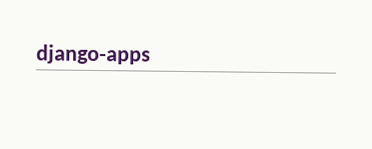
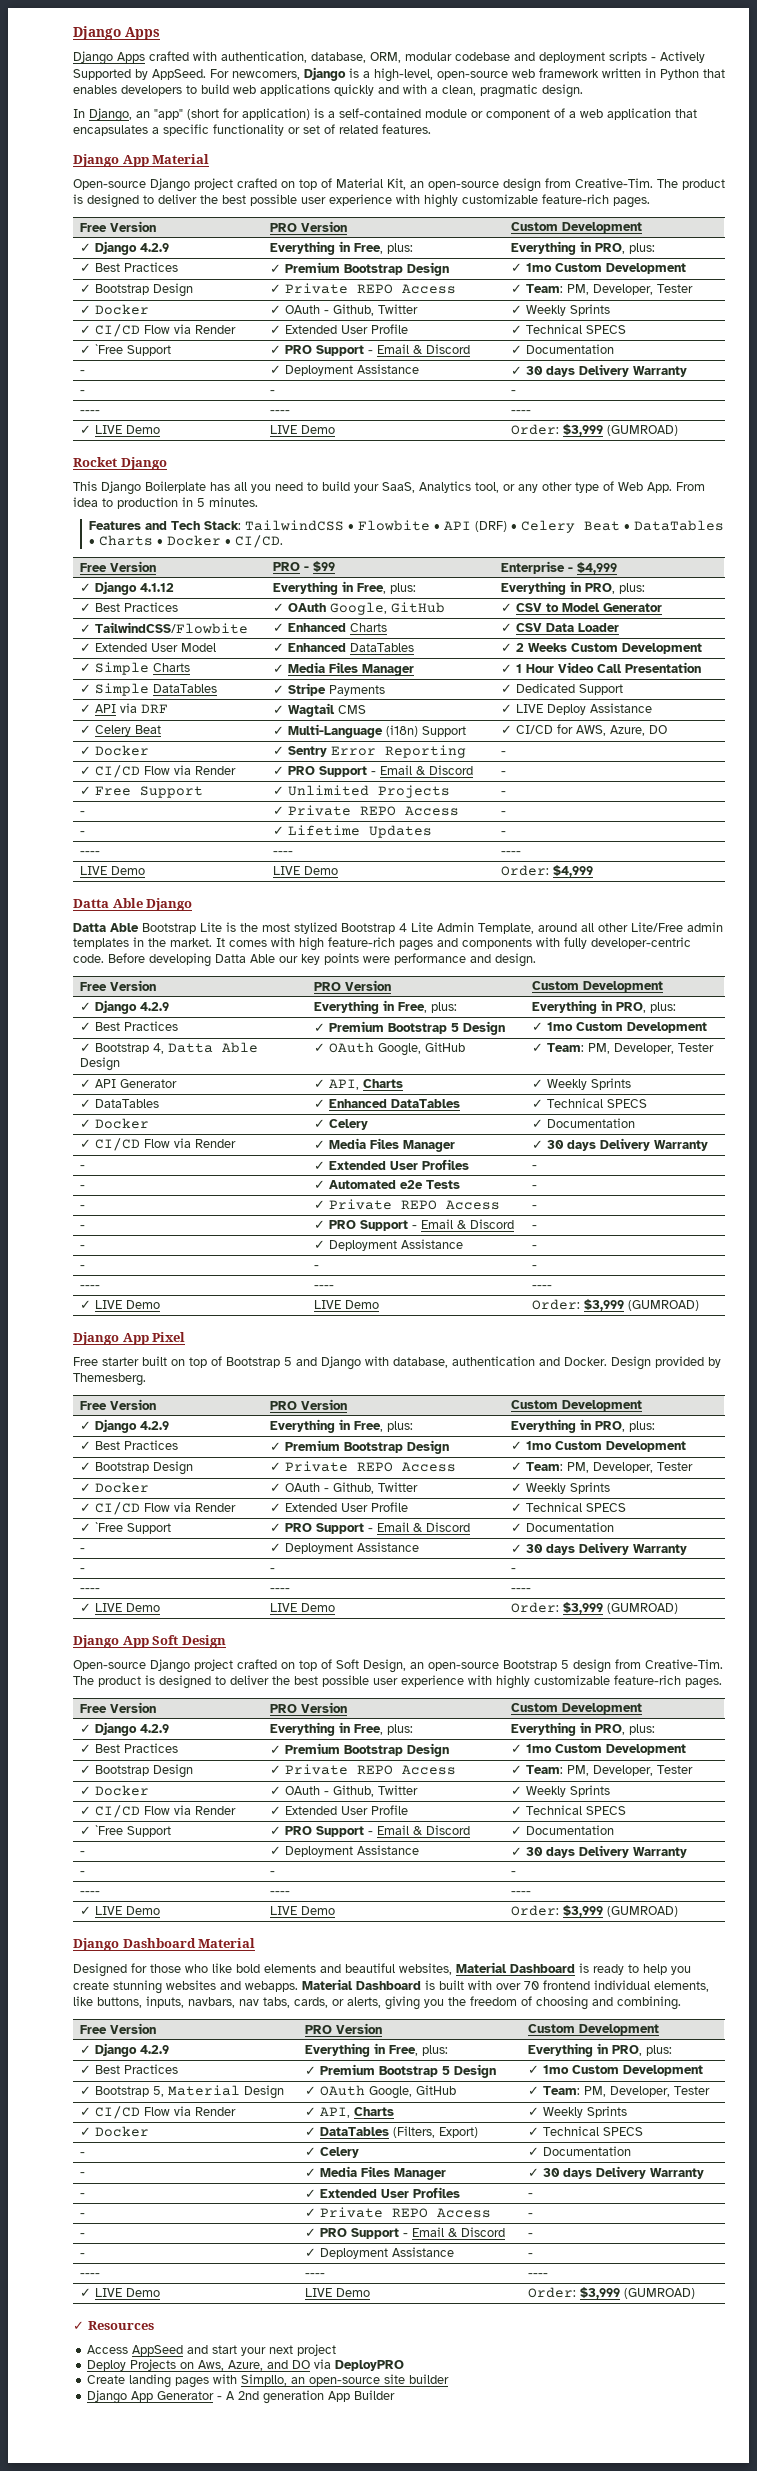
[36,44,151,65] django-apps -> [73,26,160,40] [73,51,705,65] [73,67,725,82] [73,84,583,98] [73,108,697,122] [73,124,431,136] [73,154,210,167] [73,178,725,192] [73,194,650,208] [80,221,157,232] [270,221,348,232] [511,222,643,233] [80,241,170,255] [270,241,414,255] [511,241,656,255] [80,262,179,272] [270,262,450,276] [511,263,687,274] [80,283,194,297] [270,283,457,294] [511,284,694,295] [80,304,150,315] [270,304,419,316] [511,304,611,316] [80,324,237,337] [270,324,409,334] [511,324,627,334] [80,344,172,356] [270,344,471,356] [511,344,615,354] [80,370,86,374] [270,364,420,376] [511,364,688,377] [80,390,86,394] [270,390,276,394] [511,390,517,394] [80,410,101,414] [270,410,291,414] [511,410,532,414] [80,425,161,434] [270,425,336,434] [511,424,679,436] [73,457,167,470] [73,481,705,495] [73,497,258,509] [89,520,725,533] [89,535,284,548] [80,561,157,572] [273,561,336,572] [501,561,618,574] [80,581,175,595] [273,581,417,595] [501,581,646,595] [80,602,179,612] [273,602,446,615] [501,603,663,612] [80,622,249,634] [273,623,388,632] [501,623,620,632] [80,643,217,652] [273,643,415,652] [501,643,703,654] [80,662,191,675] [273,662,415,676] [501,662,702,673] [80,683,218,696] [273,683,386,696] [501,683,624,695] [80,703,169,713] [273,703,367,717] [501,703,653,715] [80,725,162,736] [273,724,467,738] [501,724,668,736] [80,745,150,756] [273,745,467,758] [501,751,507,755] [80,765,237,778] [273,765,474,777] [501,771,507,775] [80,786,204,798] [273,785,451,798] [501,791,507,795] [80,811,86,815] [273,805,460,816] [501,811,507,815] [80,831,86,835] [273,825,433,838] [501,831,507,835] [80,851,101,855] [273,851,294,855] [501,851,522,855] [80,866,146,875] [273,866,339,875] [501,865,594,877] [73,898,193,911] [73,922,723,934] [73,937,691,951] [73,953,536,967] [80,980,157,991] [314,980,392,991] [532,981,664,992] [80,1000,170,1014] [314,1000,458,1014] [532,1000,677,1014] [80,1021,179,1031] [314,1021,506,1035] [532,1022,708,1033] [80,1042,259,1054] [80,1057,121,1071] [314,1042,466,1056] [532,1043,715,1054] [80,1079,178,1088] [314,1079,404,1090] [532,1078,632,1090] [80,1099,160,1108] [314,1099,461,1108] [532,1098,648,1108] [80,1118,150,1129] [314,1119,369,1130] [532,1118,636,1128] [80,1138,237,1151] [314,1138,456,1152] [532,1138,709,1151] [80,1165,86,1169] [314,1159,470,1170] [532,1165,538,1169] [80,1185,86,1189] [314,1180,461,1189] [532,1185,538,1189] [80,1205,86,1209] [314,1199,501,1210] [532,1205,538,1209] [80,1225,86,1229] [314,1219,515,1231] [532,1225,538,1229] [80,1245,86,1249] [314,1239,464,1251] [532,1245,538,1249] [80,1265,86,1269] [314,1265,320,1269] [532,1265,538,1269] [80,1285,101,1289] [314,1285,335,1289] [532,1285,553,1289] [80,1300,161,1309] [314,1300,380,1309] [532,1299,700,1311] [73,1332,186,1345] [73,1356,721,1370] [73,1373,146,1386] [80,1399,157,1410] [270,1399,348,1410] [511,1400,643,1411] [80,1419,170,1433] [270,1419,414,1433] [511,1419,656,1433] [80,1440,179,1450] [270,1440,450,1454] [511,1441,687,1452] [80,1461,194,1475] [270,1461,457,1472] [511,1462,694,1473] [80,1482,150,1493] [270,1482,419,1494] [511,1482,611,1494] [80,1502,237,1515] [270,1502,409,1512] [511,1502,627,1512] [80,1522,172,1534] [270,1522,471,1534] [511,1522,615,1532] [80,1548,86,1552] [270,1542,420,1554] [511,1542,688,1555] [80,1568,86,1572] [270,1568,276,1572] [511,1568,517,1572] [80,1588,101,1592] [270,1588,291,1592] [511,1588,532,1592] [80,1603,161,1612] [270,1603,336,1612] [511,1602,679,1614] [73,1635,226,1648] [73,1659,723,1673] [73,1675,722,1689] [80,1702,157,1713] [270,1702,348,1713] [511,1703,643,1714] [80,1722,170,1736] [270,1722,414,1736] [511,1722,656,1736] [80,1743,179,1753] [270,1743,450,1757] [511,1744,687,1755] [80,1764,194,1778] [270,1764,457,1775] [511,1765,694,1776] [80,1785,150,1796] [270,1785,419,1797] [511,1785,611,1797] [80,1805,237,1818] [270,1805,409,1815] [511,1805,627,1815] [80,1825,172,1837] [270,1825,471,1837] [511,1825,615,1835] [80,1851,86,1855] [270,1845,420,1857] [511,1845,688,1858] [80,1871,86,1875] [270,1871,276,1875] [511,1871,517,1875] [80,1891,101,1895] [270,1891,291,1895] [511,1891,532,1895] [80,1906,161,1915] [270,1906,336,1915] [511,1905,679,1917] [73,1938,256,1951] [73,1962,691,1977] [73,1979,709,1994] [73,1996,681,2010] [80,2023,157,2034] [305,2023,383,2034] [528,2024,660,2035] [80,2043,170,2057] [305,2043,449,2057] [528,2043,673,2057] [80,2064,179,2074] [305,2064,497,2078] [528,2065,704,2076] [80,2085,285,2099] [305,2085,457,2099] [528,2086,711,2097] [80,2106,237,2119] [305,2107,395,2118] [528,2106,628,2118] [80,2126,150,2137] [305,2126,479,2138] [528,2126,644,2136] [80,2152,86,2156] [305,2147,360,2158] [528,2146,632,2156] [80,2172,86,2176] [305,2166,447,2180] [528,2166,705,2179] [80,2193,86,2197] [305,2187,461,2198] [528,2193,534,2197] [80,2213,86,2217] [305,2207,492,2218] [528,2213,534,2217] [80,2233,86,2237] [305,2227,506,2239] [528,2233,534,2237] [80,2253,86,2257] [305,2247,455,2259] [528,2253,534,2257] [80,2273,101,2277] [305,2273,326,2277] [528,2273,549,2277] [80,2288,161,2297] [305,2288,371,2297] [528,2287,696,2299] [73,2321,154,2330] [86,2344,336,2356] [86,2359,404,2371] [86,2374,449,2388] [86,2390,395,2404] Django Apps // Django Apps crafted with authentication, database, ORM, modular codebase and deployment scripts - Actively Supported by AppSeed. For newcomers, Django is a high-level, open-source web framework written in Python that enables developers to build web applications quickly and with a clean, pragmatic design. // In Django, an "app" (short for application) is a self-contained module or component of a web application that encapsulates a specific functionality or set of related features. // Django App Material // Open-source Django project crafted on top of Material Kit, an open-source design from Creative-Tim. The product is designed to deliver the best possible user experience with highly customizable feature-rich pages. // Free Version | PRO Version | Custom Development // ✓ Django 4.2.9 | Everything in Free, plus: | Everything in PRO, plus: // ✓ Best Practices | ✓ Premium Bootstrap Design | ✓ 1mo Custom Development // ✓ Bootstrap Design | ✓ Private REPO Access | ✓ Team: PM, Developer, Tester // ✓ Docker | ✓ OAuth - Github, Twitter | ✓ Weekly Sprints // ✓ CI/CD Flow via Render | ✓ Extended User Profile | ✓ Technical SPECS // ✓ `Free Support | ✓ PRO Support - Email & Discord | ✓ Documentation // - | ✓ Deployment Assistance | ✓ 30 days Delivery Warranty // - | - | - // ---- | ---- | ---- // ✓ LIVE Demo | LIVE Demo | Order: $3,999 (GUMROAD) // Rocket Django // This Django Boilerplate has all you need to build your SaaS, Analytics tool, or any other type of Web App. From idea to production in 5 minutes. // Features and Tech Stack: TailwindCSS • Flowbite • API (DRF) • Celery Beat • DataTables • Charts • Docker • CI/CD. // Free Version | PRO - $99 | Enterprise - $4,999 // ✓ Django 4.1.12 | Everything in Free, plus: | Everything in PRO, plus: // ✓ Best Practices | ✓ OAuth Google, GitHub | ✓ CSV to Model Generator // ✓ TailwindCSS/Flowbite | ✓ Enhanced Charts | ✓ CSV Data Loader // ✓ Extended User Model | ✓ Enhanced DataTables | ✓ 2 Weeks Custom Development // ✓ Simple Charts | ✓ Media Files Manager | ✓ 1 Hour Video Call Presentation // ✓ Simple DataTables | ✓ Stripe Payments | ✓ Dedicated Support // ✓ API via DRF | ✓ Wagtail CMS | ✓ LIVE Deploy Assistance // ✓ Celery Beat | ✓ Multi-Language (i18n) Support | ✓ CI/CD for AWS, Azure, DO // ✓ Docker | ✓ Sentry Error Reporting | - // ✓ CI/CD Flow via Render | ✓ PRO Support - Email & Discord | - // ✓ Free Support | ✓ Unlimited Projects | - // - | ✓ Private REPO Access | - // - | ✓ Lifetime Updates | - // ---- | ---- | ---- // LIVE Demo | LIVE Demo | Order: $4,999 // Datta Able Django // Datta Able Bootstrap Lite is the most stylized Bootstrap 4 Lite Admin Template, around all other Lite/Free admin templates in the market. It comes with high feature-rich pages and components with fully developer-centric code. Before developing Datta Able our key points were performance and design. // Free Version | PRO Version | Custom Development // ✓ Django 4.2.9 | Everything in Free, plus: | Everything in PRO, plus: // ✓ Best Practices | ✓ Premium Bootstrap 5 Design | ✓ 1mo Custom Development // ✓ Bootstrap 4, Datta Able Design | ✓ OAuth Google, GitHub | ✓ Team: PM, Developer, Tester // ✓ API Generator | ✓ API, Charts | ✓ Weekly Sprints // ✓ DataTables | ✓ Enhanced DataTables | ✓ Technical SPECS // ✓ Docker | ✓ Celery | ✓ Documentation // ✓ CI/CD Flow via Render | ✓ Media Files Manager | ✓ 30 days Delivery Warranty // - | ✓ Extended User Profiles | - // - | ✓ Automated e2e Tests | - // - | ✓ Private REPO Access | - // - | ✓ PRO Support - Email & Discord | - // - | ✓ Deployment Assistance | - // - | - | - // ---- | ---- | ---- // ✓ LIVE Demo | LIVE Demo | Order: $3,999 (GUMROAD) // Django App Pixel // Free starter built on top of Bootstrap 5 and Django with database, authentication and Docker. Design provided by Themesberg. // Free Version | PRO Version | Custom Development // ✓ Django 4.2.9 | Everything in Free, plus: | Everything in PRO, plus: // ✓ Best Practices | ✓ Premium Bootstrap Design | ✓ 1mo Custom Development // ✓ Bootstrap Design | ✓ Private REPO Access | ✓ Team: PM, Developer, Tester // ✓ Docker | ✓ OAuth - Github, Twitter | ✓ Weekly Sprints // ✓ CI/CD Flow via Render | ✓ Extended User Profile | ✓ Technical SPECS // ✓ `Free Support | ✓ PRO Support - Email & Discord | ✓ Documentation // - | ✓ Deployment Assistance | ✓ 30 days Delivery Warranty // - | - | - // ---- | ---- | ---- // ✓ LIVE Demo | LIVE Demo | Order: $3,999 (GUMROAD) // Django App Soft Design // Open-source Django project crafted on top of Soft Design, an open-source Bootstrap 5 design from Creative-Tim. The product is designed to deliver the best possible user experience with highly customizable feature-rich pages. // Free Version | PRO Version | Custom Development // ✓ Django 4.2.9 | Everything in Free, plus: | Everything in PRO, plus: // ✓ Best Practices | ✓ Premium Bootstrap Design | ✓ 1mo Custom Development // ✓ Bootstrap Design | ✓ Private REPO Access | ✓ Team: PM, Developer, Tester // ✓ Docker | ✓ OAuth - Github, Twitter | ✓ Weekly Sprints // ✓ CI/CD Flow via Render | ✓ Extended User Profile | ✓ Technical SPECS // ✓ `Free Support | ✓ PRO Support - Email & Discord | ✓ Documentation // - | ✓ Deployment Assistance | ✓ 30 days Delivery Warranty // - | - | - // ---- | ---- | ---- // ✓ LIVE Demo | LIVE Demo | Order: $3,999 (GUMROAD) // Django Dashboard Material // Designed for those who like bold elements and beautiful websites, Material Dashboard is ready to help you create stunning websites and webapps. Material Dashboard is built with over 70 frontend individual elements, like buttons, inputs, navbars, nav tabs, cards, or alerts, giving you the freedom of choosing and combining. // Free Version | PRO Version | Custom Development // ✓ Django 4.2.9 | Everything in Free, plus: | Everything in PRO, plus: // ✓ Best Practices | ✓ Premium Bootstrap 5 Design | ✓ 1mo Custom Development // ✓ Bootstrap 5, Material Design | ✓ OAuth Google, GitHub | ✓ Team: PM, Developer, Tester // ✓ CI/CD Flow via Render | ✓ API, Charts | ✓ Weekly Sprints // ✓ Docker | ✓ DataTables (Filters, Export) | ✓ Technical SPECS // - | ✓ Celery | ✓ Documentation // - | ✓ Media Files Manager | ✓ 30 days Delivery Warranty // - | ✓ Extended User Profiles | - // - | ✓ Private REPO Access | - // - | ✓ PRO Support - Email & Discord | - // - | ✓ Deployment Assistance | - // ---- | ---- | ---- // ✓ LIVE Demo | LIVE Demo | Order: $3,999 (GUMROAD) // ✓ Resources // Access AppSeed and start your next project // Deploy Projects on Aws, Azure, and DO via DeployPRO // Create landing pages with Simpllo, an open-source site builder // Django App Generator - A 2nd generation App Builder

